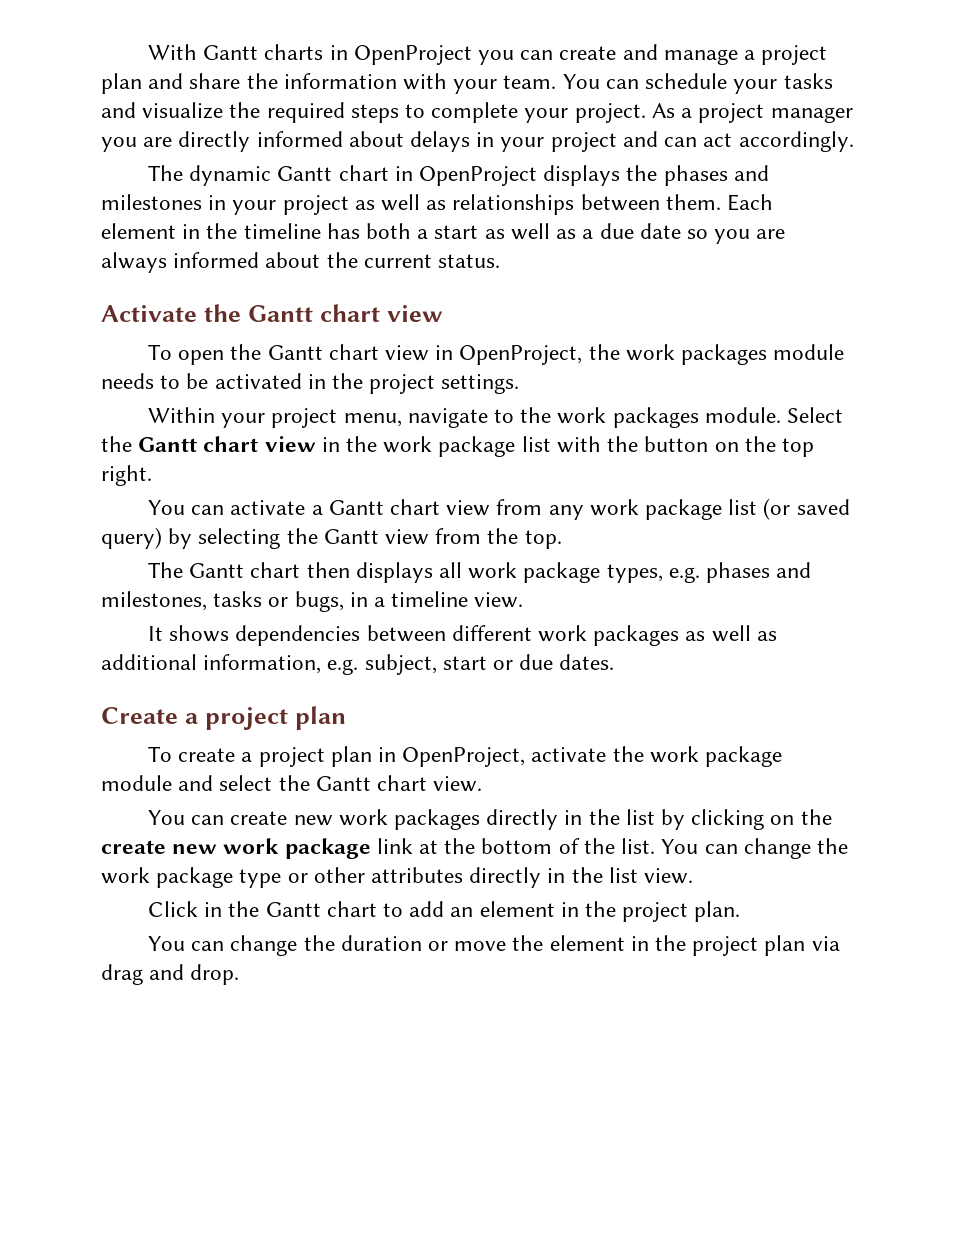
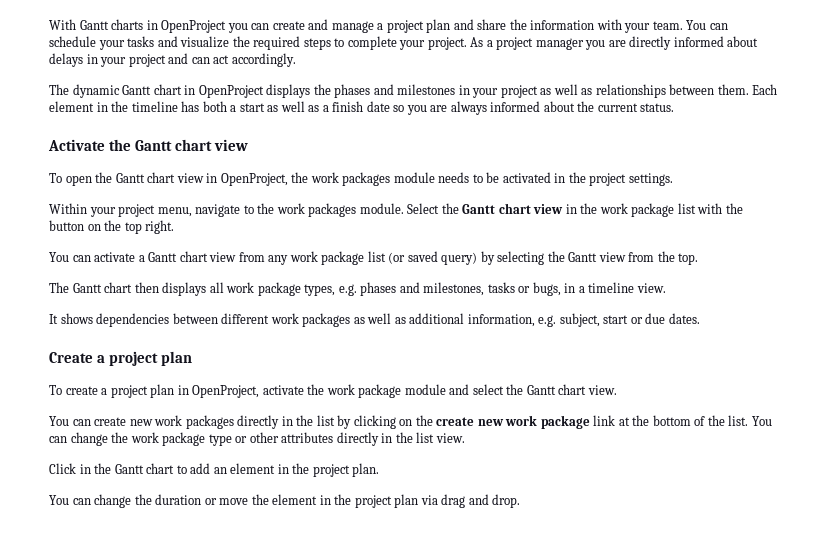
[599,223,634,239] due -> [332,101,364,112] finish

